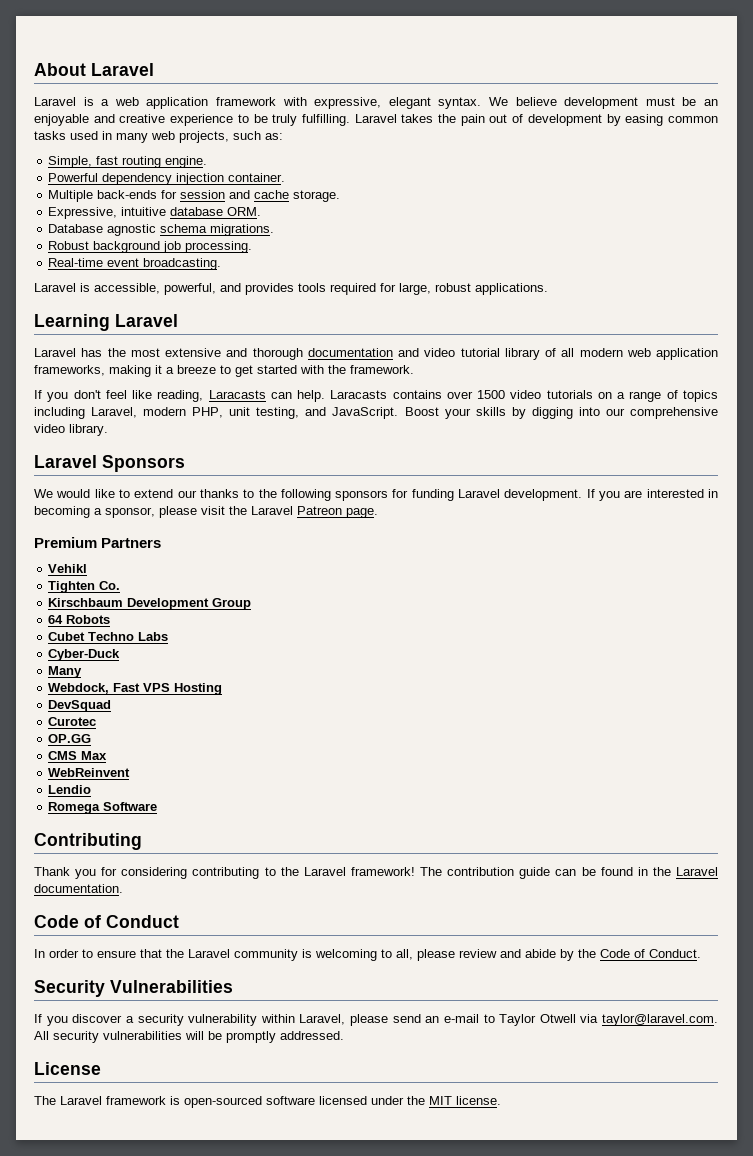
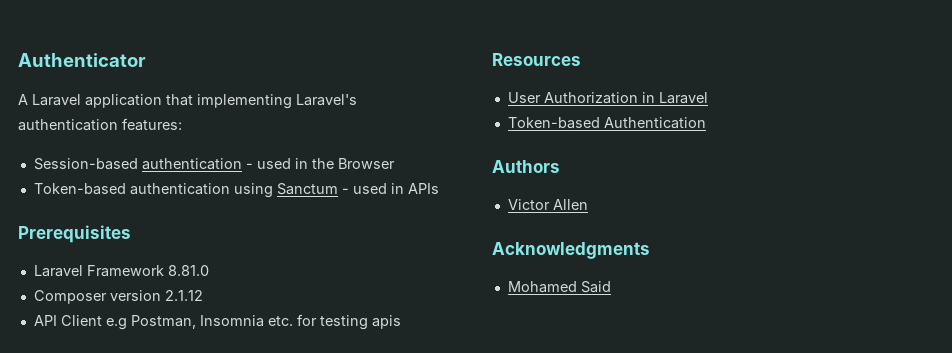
[34,63,154,76] [34,97,719,109] [34,114,718,126] [34,131,283,143] [48,156,208,168] [48,173,286,185] [48,190,341,202] [48,207,262,219] [48,224,275,236] [48,241,253,253] [48,258,222,270] [34,283,548,295] [34,314,178,331] [34,348,718,360] [34,365,414,377] [34,390,719,402] [34,407,719,419] [34,424,108,436] [34,455,185,472] [34,489,718,501] [34,506,378,518] [34,537,162,548] [48,564,88,573] [48,581,121,593] [48,598,252,610] [48,615,111,624] [48,632,169,641] [48,649,121,661] [48,666,83,678] [48,683,223,695] [48,700,112,712] [48,717,97,726] [48,734,92,743] [48,751,108,760] [48,768,131,777] [48,785,92,794] [48,802,158,814] [34,833,142,850] [34,867,719,879] [34,884,123,893] [34,915,179,928] [34,949,701,961] [34,980,233,997] [34,1014,718,1026] [34,1031,344,1043] [34,1062,101,1075] [34,1096,501,1108] About Laravel // Laravel is a web application framework with expressive, elegant syntax. We believe development must be an enjoyable and creative experience to be truly fulfilling. Laravel takes the pain out of development by easing common tasks used in many web projects, such as: // Simple, fast routing engine. // Powerful dependency injection container. // Multiple back-ends for session and cache storage. // Expressive, intuitive database ORM. // Database agnostic schema migrations. // Robust background job processing. // Real-time event broadcasting. // Laravel is accessible, powerful, and provides tools required for large, robust applications. // Learning Laravel // Laravel has the most extensive and thorough documentation and video tutorial library of all modern web application frameworks, making it a breeze to get started with the framework. // If you don't feel like reading, Laracasts can help. Laracasts contains over 1500 video tutorials on a range of topics including Laravel, modern PHP, unit testing, and JavaScript. Boost your skills by digging into our comprehensive video library. // Laravel Sponsors // We would like to extend our thanks to the following sponsors for funding Laravel development. If you are interested in becoming a sponsor, please visit the Laravel Patreon page. // Premium Partners // Vehikl // Tighten Co. // Kirschbaum Development Group // 64 Robots // Cubet Techno Labs // Cyber-Duck // Many // Webdock, Fast VPS Hosting // DevSquad // Curotec // OP.GG // CMS Max // WebReinvent // Lendio // Romega Software // Contributing // Thank you for considering contributing to the Laravel framework! The contribution guide can be found in the Laravel documentation. // Code of Conduct // In order to ensure that the Laravel community is welcoming to all, please review and abide by the Code of Conduct. // Security Vulnerabilities // If you discover a security vulnerability within Laravel, please send an e-mail to Taylor Otwell via taylor@laravel.com. All security vulnerabilities will be promptly addressed. // License // The Laravel framework is open-sourced software licensed under the MIT license. -> [18,53,146,67] [18,94,357,109] [18,118,182,131] [33,158,395,170] [33,183,439,198] [18,225,131,243] [33,265,209,277] [33,290,203,304] [33,314,401,330] [492,53,581,66] [507,92,708,104] [507,117,706,129] [492,160,560,173] [507,199,588,210] [492,242,650,259] [507,281,611,293] Authenticator // A Laravel application that implementing Laravel's authentication features: // Session-based authentication - used in the Browser // Token-based authentication using Sanctum - used in APIs // Prerequisites // Laravel Framework 8.81.0 // Composer version 2.1.12 // API Client e.g Postman, Insomnia etc. for testing apis // Resources // User Authorization in Laravel // Token-based Authentication // Authors // Victor Allen // Acknowledgments // Mohamed Said

